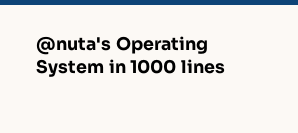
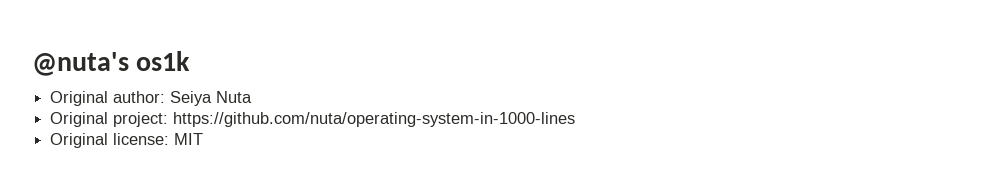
[115,36,208,54] [36,59,226,77] Operating System in 1000 lines -> [136,51,191,71] [50,91,253,106] [50,112,576,127] [50,133,204,148] os1k // Original author: Seiya Nuta // Original project: https://github.com/nuta/operating-system-in-1000-lines // Original license: MIT

